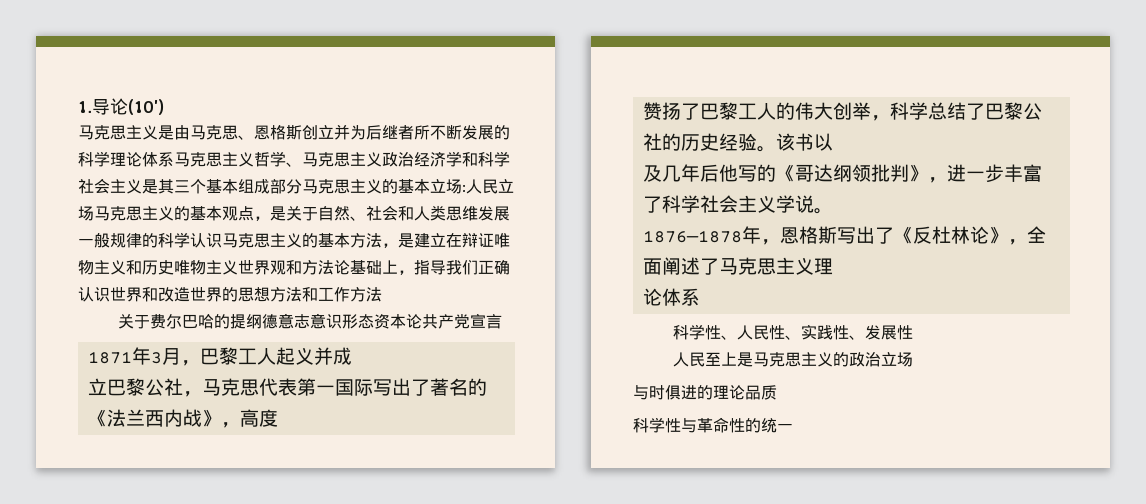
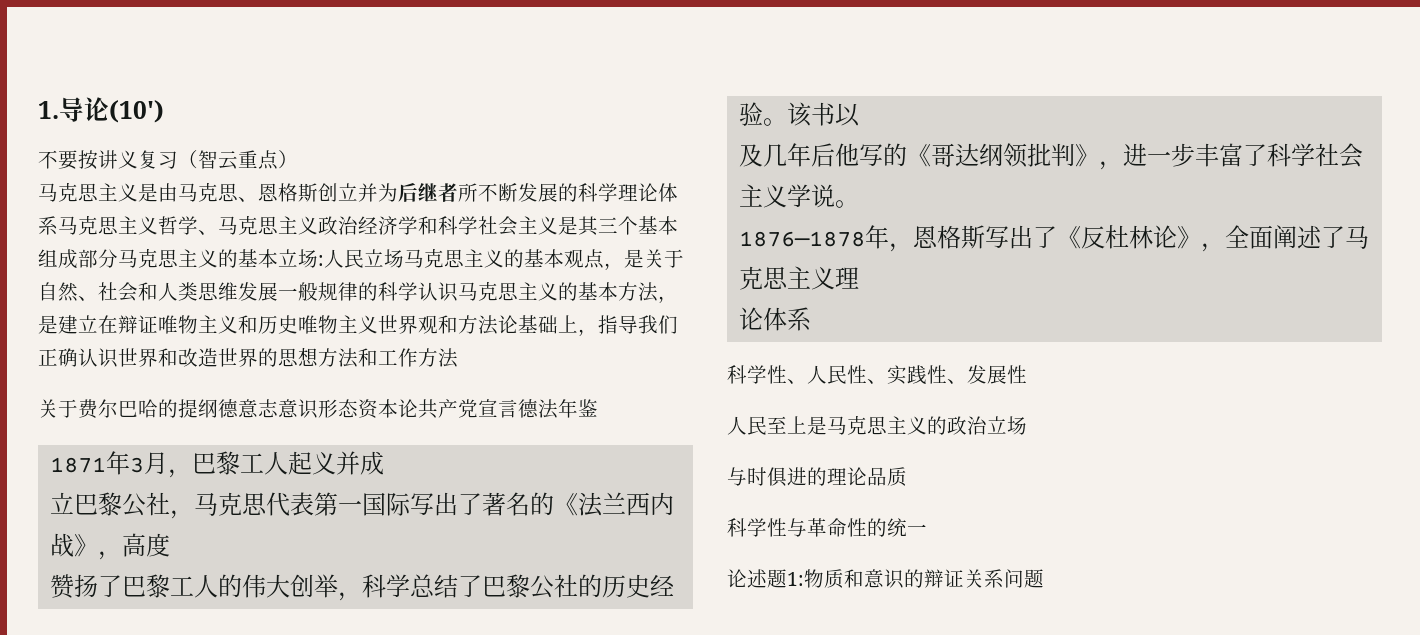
(164, 107) none -> [38,150,298,170] // 不要按讲义复习（智云重点）
(503, 321) none -> [518,399,598,419] 德法年鉴
(793, 427) none -> [727,569,1044,589] // 论述题1:物质和意识的辩证关系问题

